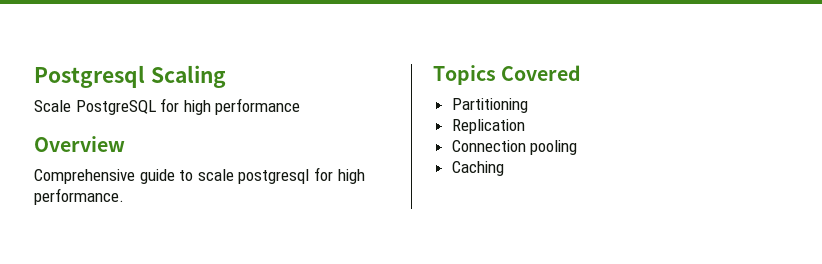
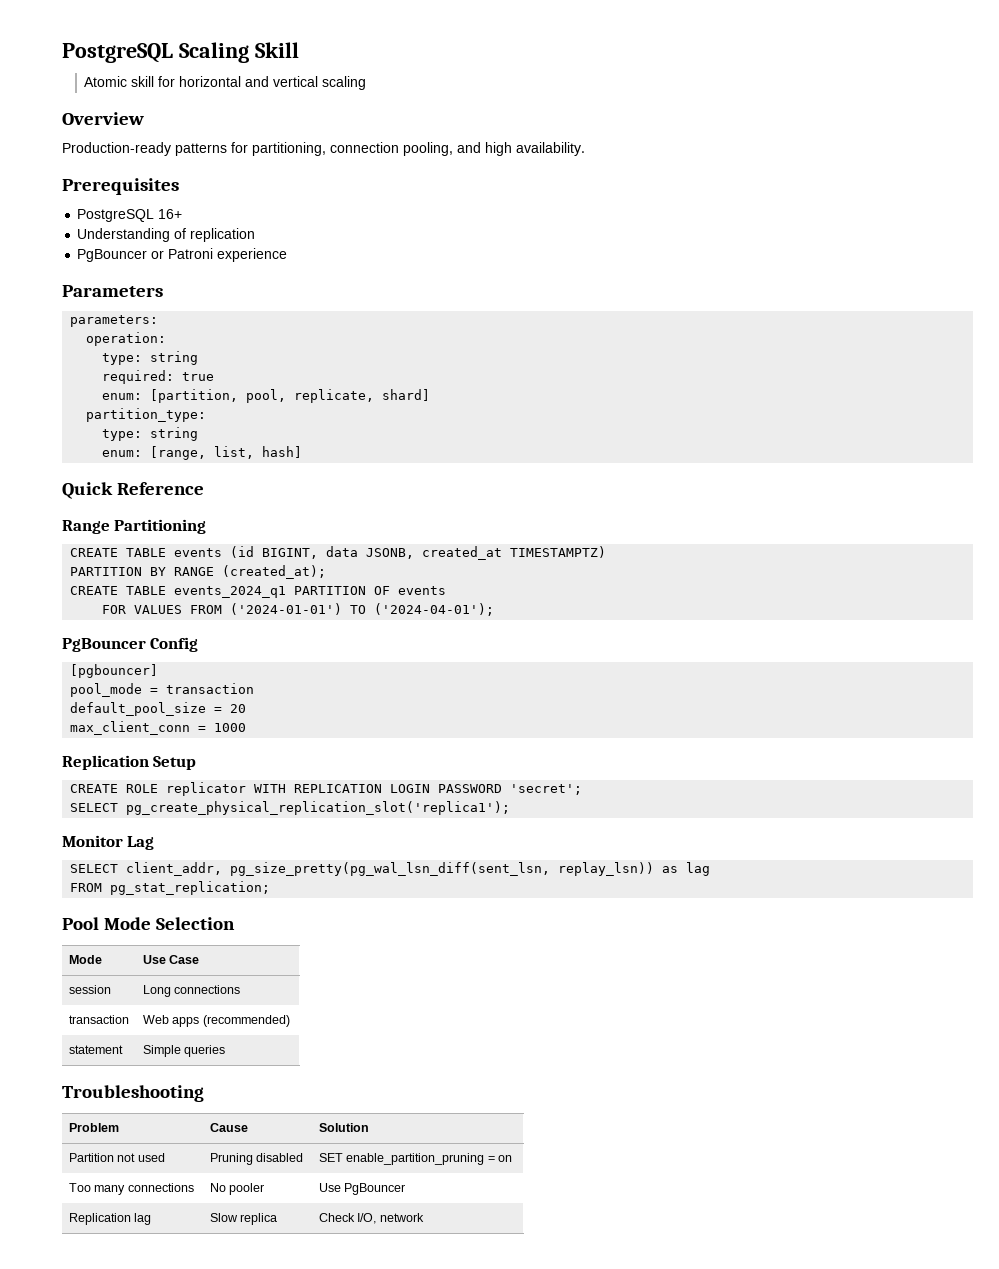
[34,65,145,88] Postgresql -> [62,43,173,63] PostgreSQL
[34,98,301,115] [34,136,125,152] [34,167,365,184] [34,188,124,205] [433,65,582,85] [451,98,528,113] [451,119,525,134] [451,140,578,155] [451,161,504,176] // Scale PostgreSQL for high performance // Overview // Comprehensive guide to scale postgresql for high performance. // Topics Covered // Partitioning // Replication // Connection pooling // Caching -> [254,42,299,58] [84,76,367,90] [62,112,144,125] [62,142,585,156] [62,178,179,195] [77,209,183,222] [77,228,256,242] [77,248,288,262] [62,285,163,297] [70,315,159,327] [86,332,167,346] [102,351,199,365] [102,370,215,384] [102,389,431,403] [86,408,207,422] [102,427,199,441] [102,446,303,460] [62,482,205,499] [62,519,207,534] [70,546,607,560] [70,565,327,579] [70,586,447,598] [102,603,495,616] [62,637,199,652] [70,664,159,678] [70,683,255,697] [70,702,247,716] [70,721,247,735] [62,755,197,770] [70,782,583,796] [70,801,511,815] [62,835,155,850] [70,862,711,876] [70,881,271,895] [62,917,236,930] [68,955,102,964] [142,955,200,964] [68,985,111,994] [142,985,241,997] [68,1015,129,1024] [142,1015,290,1027] [68,1045,123,1054] [142,1045,226,1057] [62,1085,204,1102] [68,1123,119,1132] [209,1123,248,1132] [318,1123,369,1132] [68,1153,165,1162] [209,1153,304,1165] [318,1153,512,1165] [68,1183,194,1195] [209,1183,265,1195] [318,1183,406,1195] [68,1213,152,1225] [209,1213,278,1225] [318,1213,424,1224] Skill // Atomic skill for horizontal and vertical scaling // Overview // Production-ready patterns for partitioning, connection pooling, and high availability. // Prerequisites // PostgreSQL 16+ // Understanding of replication // PgBouncer or Patroni experience // Parameters // parameters: // operation: // type: string // required: true // enum: [partition, pool, replicate, shard] // partition_type: // type: string // enum: [range, list, hash] // Quick Reference // Range Partitioning // CREATE TABLE events (id BIGINT, data JSONB, created_at TIMESTAMPTZ) // PARTITION BY RANGE (created_at); // CREATE TABLE events_2024_q1 PARTITION OF events // FOR VALUES FROM ('2024-01-01') TO ('2024-04-01'); // PgBouncer Config // [pgbouncer] // pool_mode = transaction // default_pool_size = 20 // max_client_conn = 1000 // Replication Setup // CREATE ROLE replicator WITH REPLICATION LOGIN PASSWORD 'secret'; // SELECT pg_create_physical_replication_slot('replica1'); // Monitor Lag // SELECT client_addr, pg_size_pretty(pg_wal_lsn_diff(sent_lsn, replay_lsn)) as lag // FROM pg_stat_replication; // Pool Mode Selection // Mode | Use Case // session | Long connections // transaction | Web apps (recommended) // statement | Simple queries // Troubleshooting // Problem | Cause | Solution // Partition not used | Pruning disabled | SET enable_partition_pruning = on // Too many connections | No pooler | Use PgBouncer // Replication lag | Slow replica | Check I/O, network

